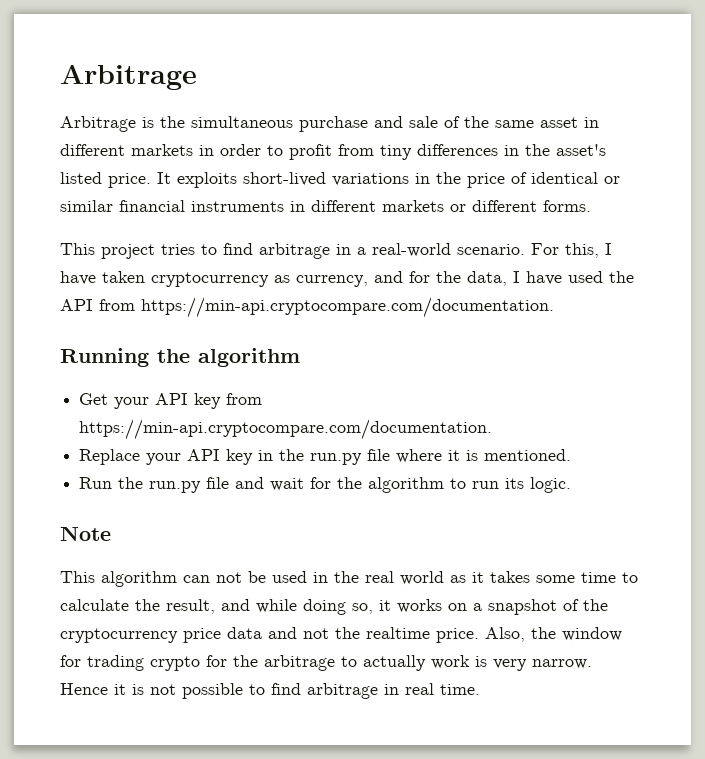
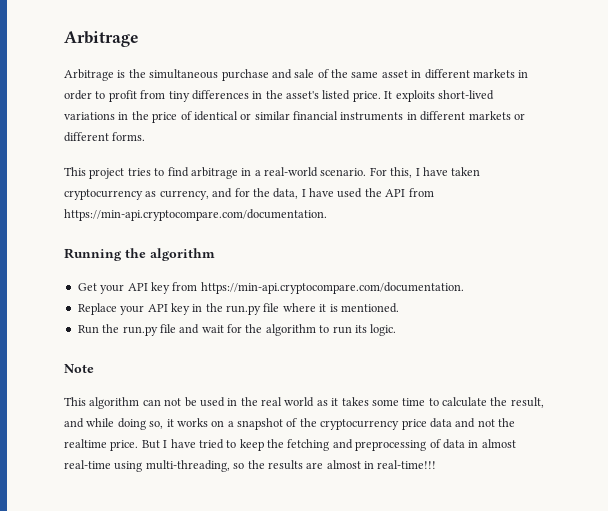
[485,627,622,642] [60,655,592,671] [60,683,480,699] Also, the window for trading crypto for the arbitrage to actually work is very narrow. Hence it is not possible to find arbitrage in real time. -> [141,439,516,451] [64,460,437,472] But I have tried to keep the fetching and preprocessing of data in almost real-time using multi-threading, so the results are almost in real-time!!!

